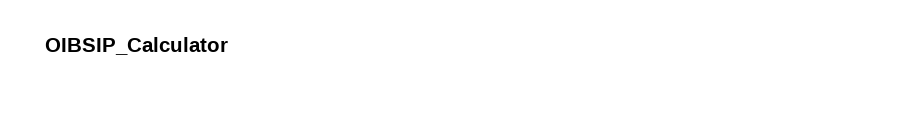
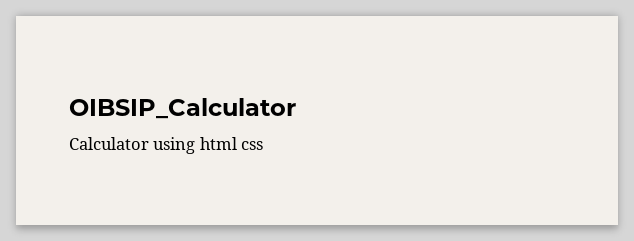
(228, 46) none -> [69,137,264,154] // Calculator using html css

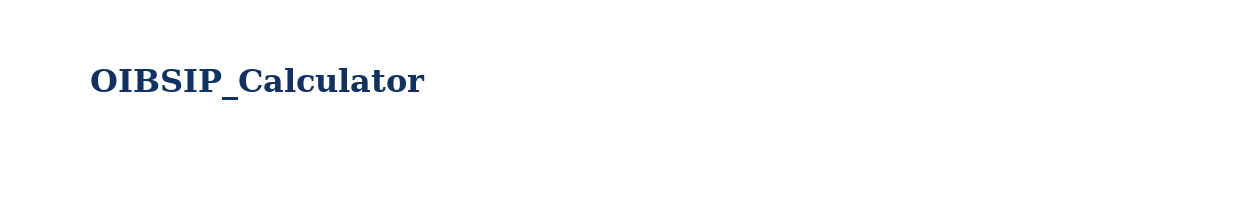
[69,137,264,154] // Calculator using html css -> (425, 84) none

